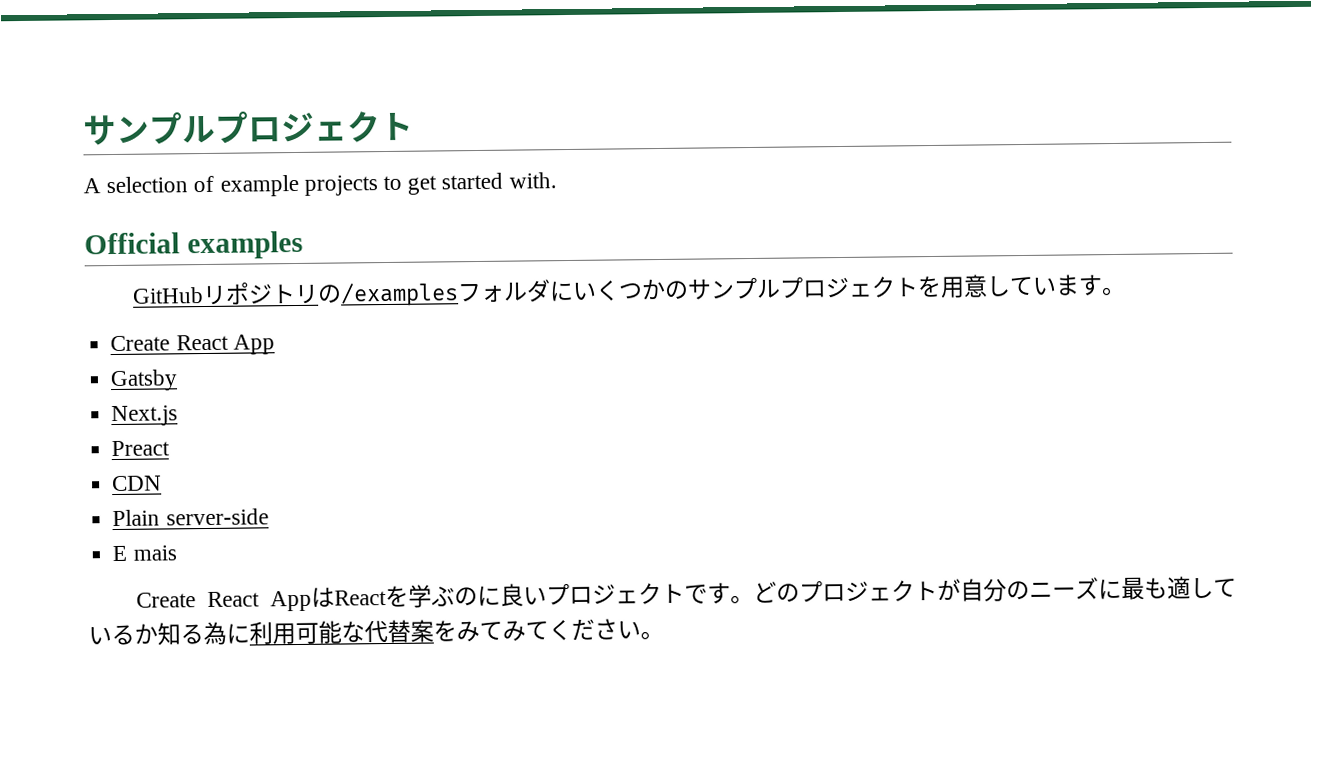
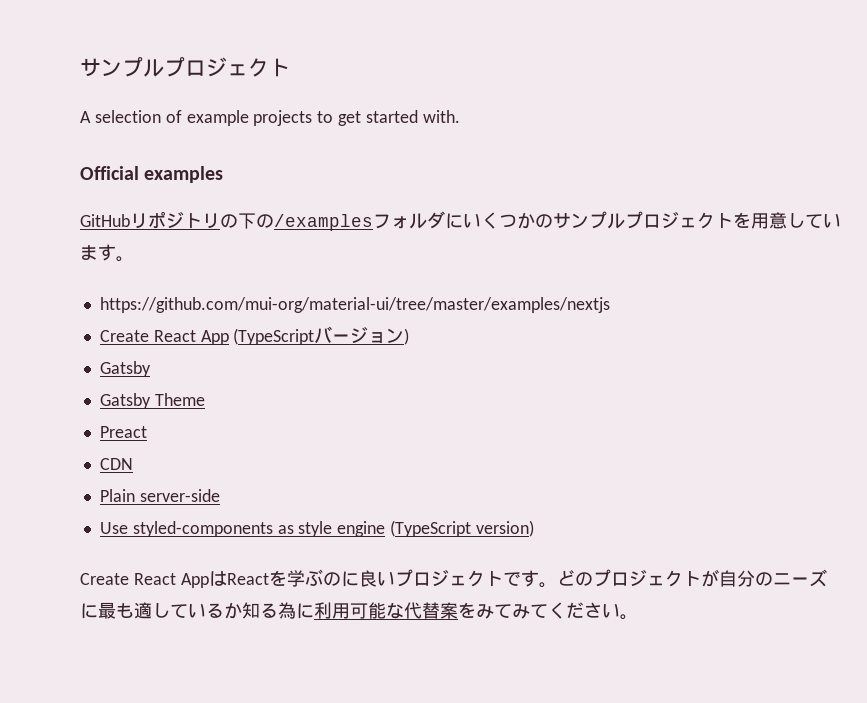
(342, 294) none -> [238,213,274,229] 下の
[110,334,275,355] // Create React App -> [99,297,610,313] [99,326,410,345] // https://github.com/mui-org/material-ui/tree/master/examples/nextjs // Create React App (TypeScriptバージョン)
[111,405,179,427] Next.js -> [99,393,205,409] Gatsby Theme
[112,545,177,562] E mais -> [99,520,534,537] Use styled-components as style engine (TypeScript version)

